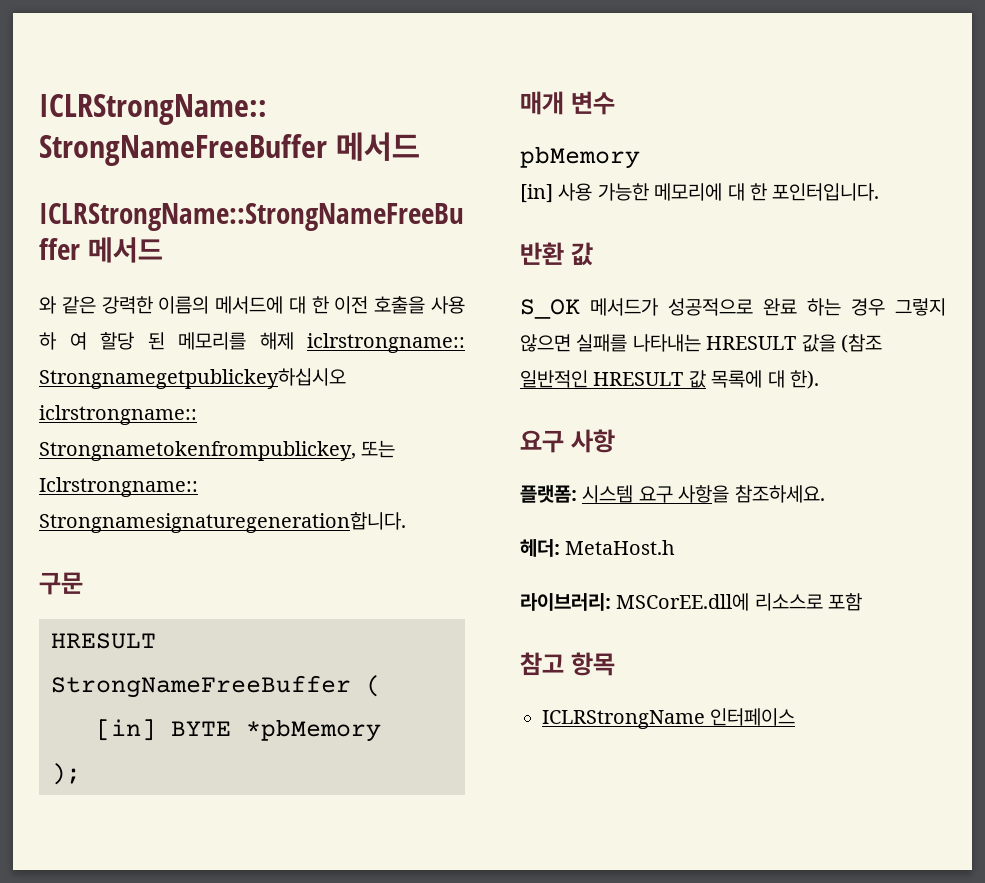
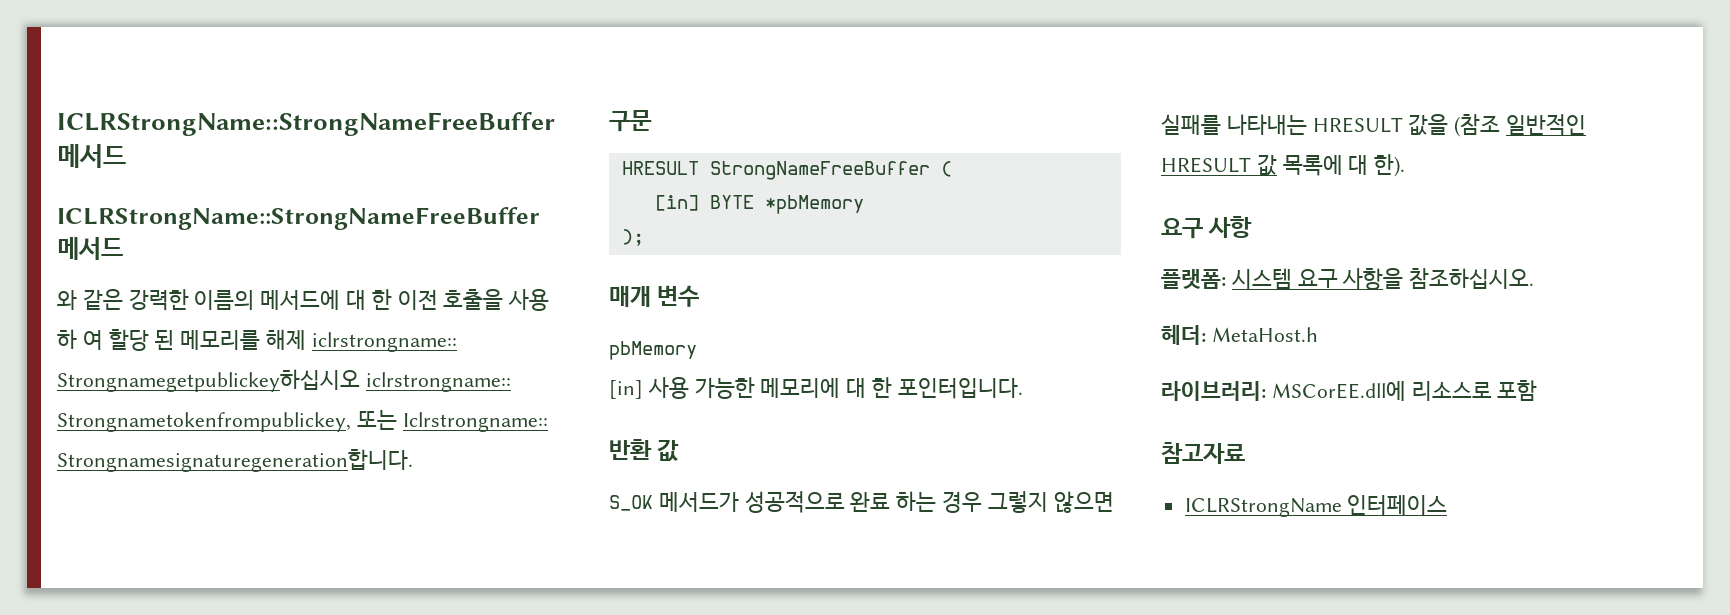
[734,485,825,503] 참조하세요. -> [1409,268,1535,289] 참조하십시오.
[520,652,615,676] 참고 항목 -> [1161,442,1245,464] 참고자료

